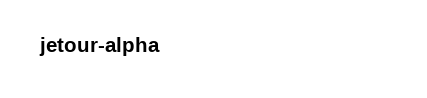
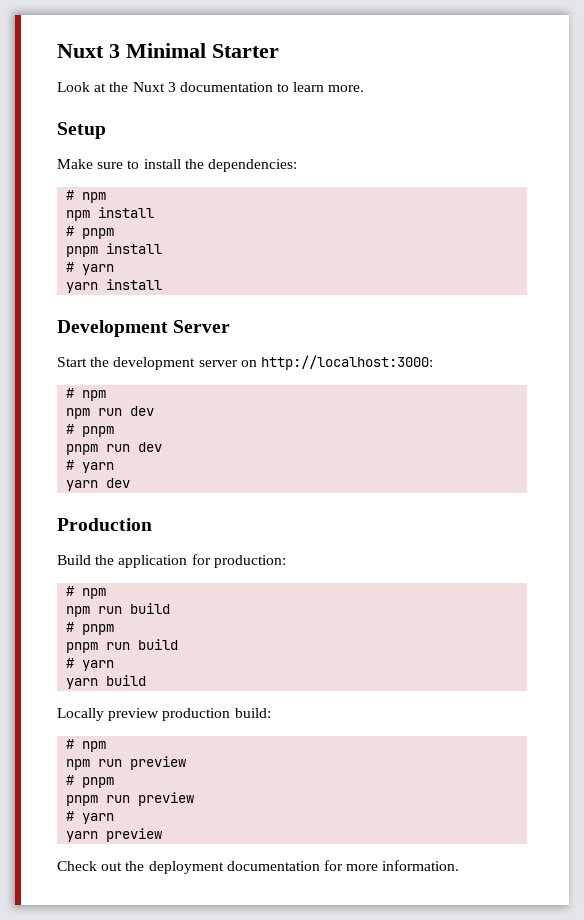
[39,37,160,56] jetour-alpha -> [57,43,279,58] [57,82,365,92] [57,122,106,139] [57,159,297,172] [66,190,107,203] [66,207,155,221] [66,226,115,239] [66,243,163,257] [66,262,115,275] [66,279,163,293] [57,320,231,337] [57,355,433,370] [66,388,107,401] [66,406,155,419] [66,424,115,437] [66,442,163,455] [66,460,115,473] [66,478,131,491] [57,518,152,531] [57,554,286,568] [66,586,107,599] [66,603,171,617] [66,622,115,635] [66,639,179,653] [66,658,115,671] [66,675,147,689] [57,708,271,721] [66,739,107,752] [66,756,187,770] [66,775,115,788] [66,792,195,806] [66,811,115,824] [66,828,163,842] [57,860,460,874] Nuxt 3 Minimal Starter // Look at the Nuxt 3 documentation to learn more. // Setup // Make sure to install the dependencies: // # npm // npm install // # pnpm // pnpm install // # yarn // yarn install // Development Server // Start the development server on http://localhost:3000: // # npm // npm run dev // # pnpm // pnpm run dev // # yarn // yarn dev // Production // Build the application for production: // # npm // npm run build // # pnpm // pnpm run build // # yarn // yarn build // Locally preview production build: // # npm // npm run preview // # pnpm // pnpm run preview // # yarn // yarn preview // Check out the deployment documentation for more information.

